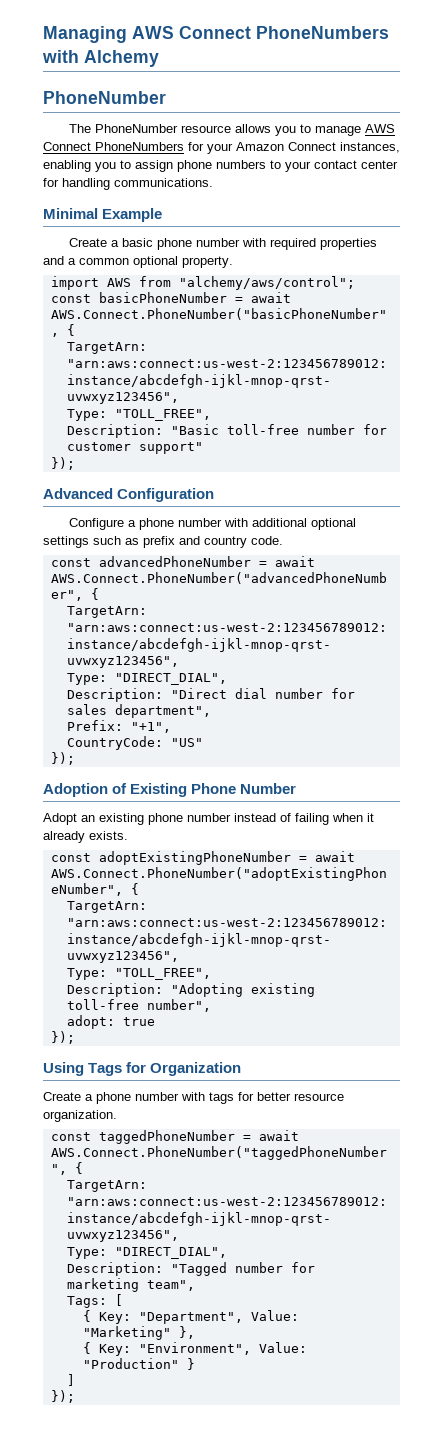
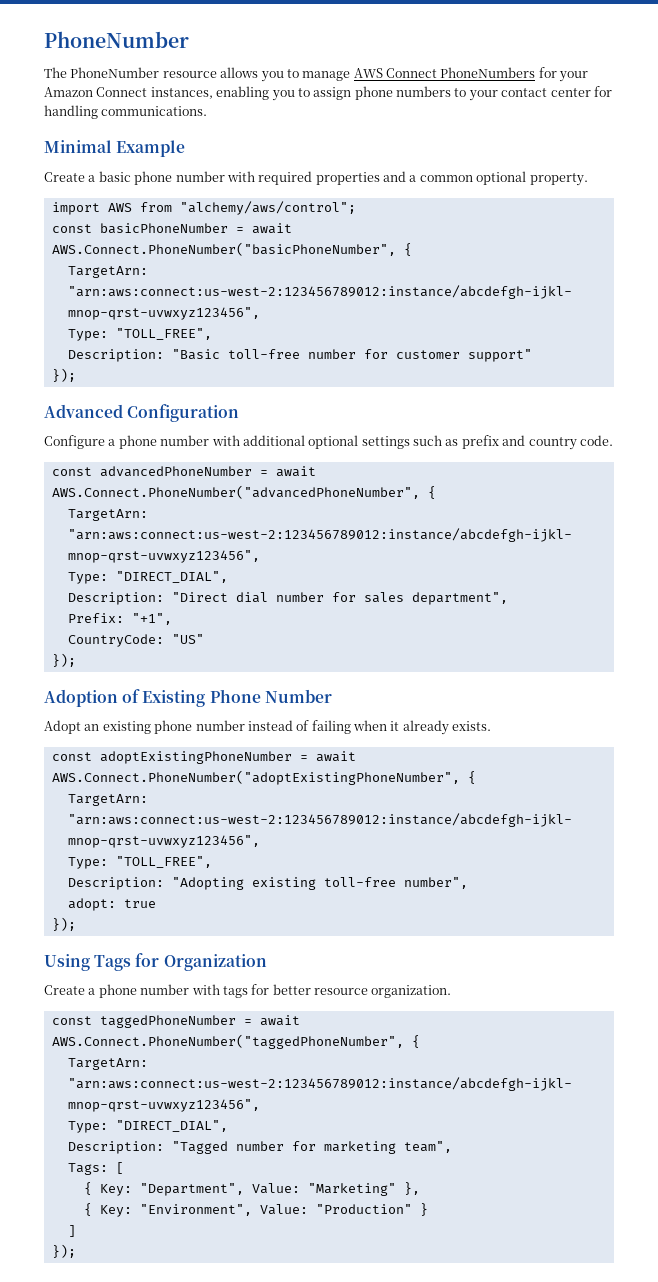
[43,26,389,43] [42,50,159,67] Managing AWS Connect PhoneNumbers with Alchemy // -> (44, 39) none

